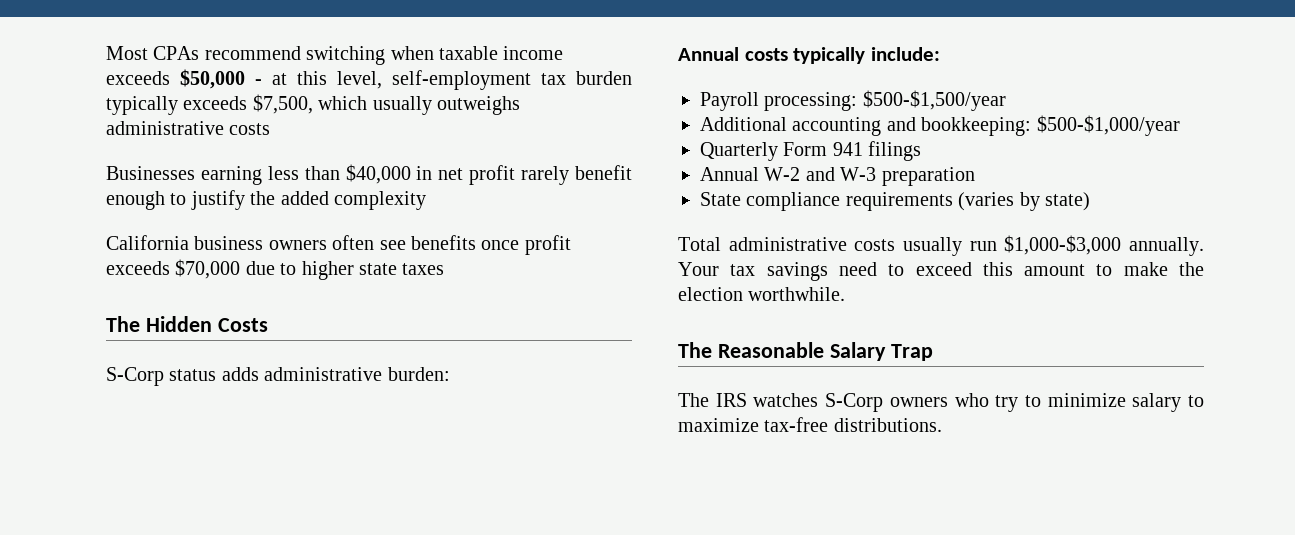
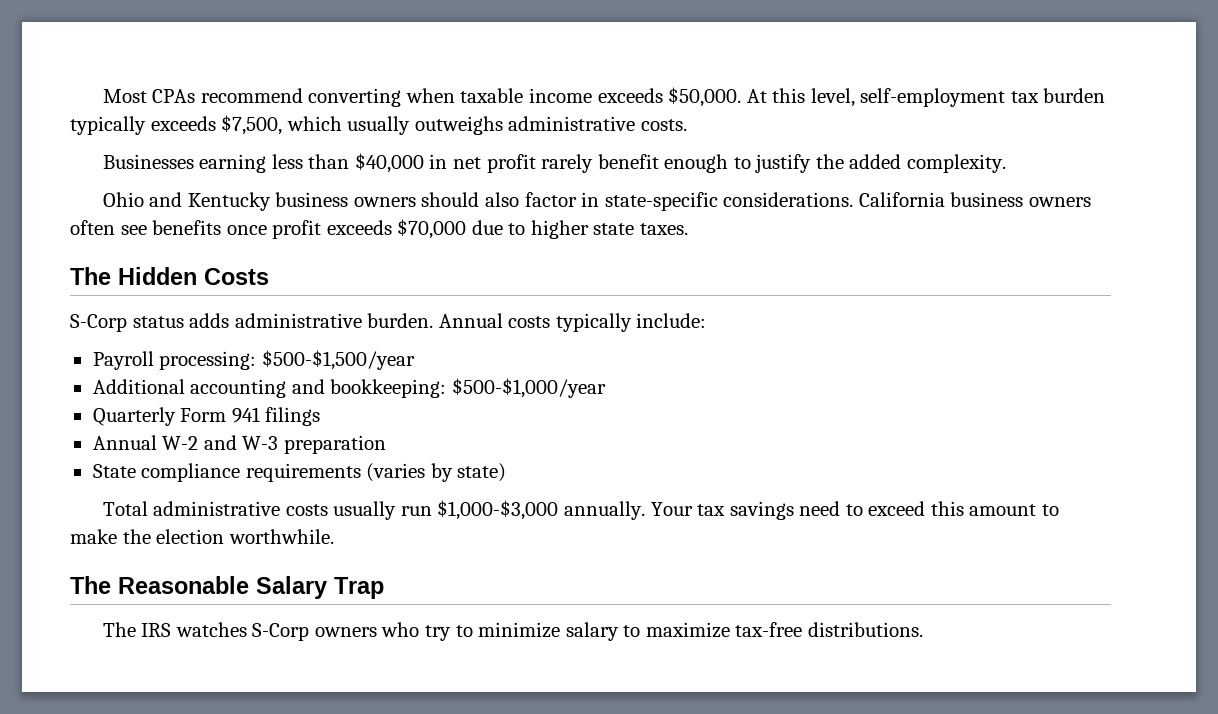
[306,46,386,65] switching -> [308,88,402,107] converting
[180,69,287,89] $50,000 - at -> [668,87,767,107] $50,000. At
[229,123,271,135] costs -> [640,119,687,131] costs.
[334,191,426,210] complexity // -> [906,154,1006,173] [102,192,854,211] complexity. // Ohio and Kentucky business owners should also factor in state-specific considerations.
[402,263,445,275] taxes -> [639,223,688,235] taxes.
[387,367,450,381] burden: // -> [367,313,434,328] burden.

